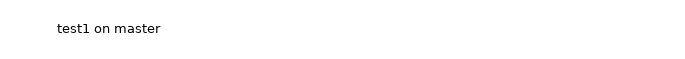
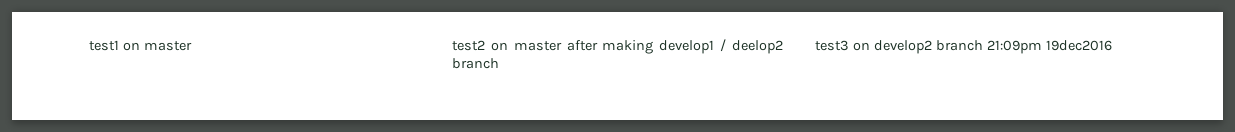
(161, 28) none -> [452,39,784,54] [452,58,499,69] [815,40,1112,54] // test2 on master after making develop1 / deelop2 branch // test3 on develop2 branch 21:09pm 19dec2016

